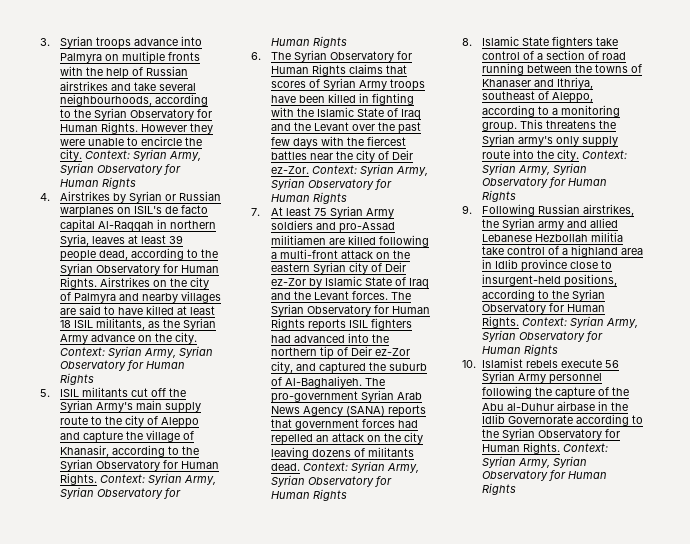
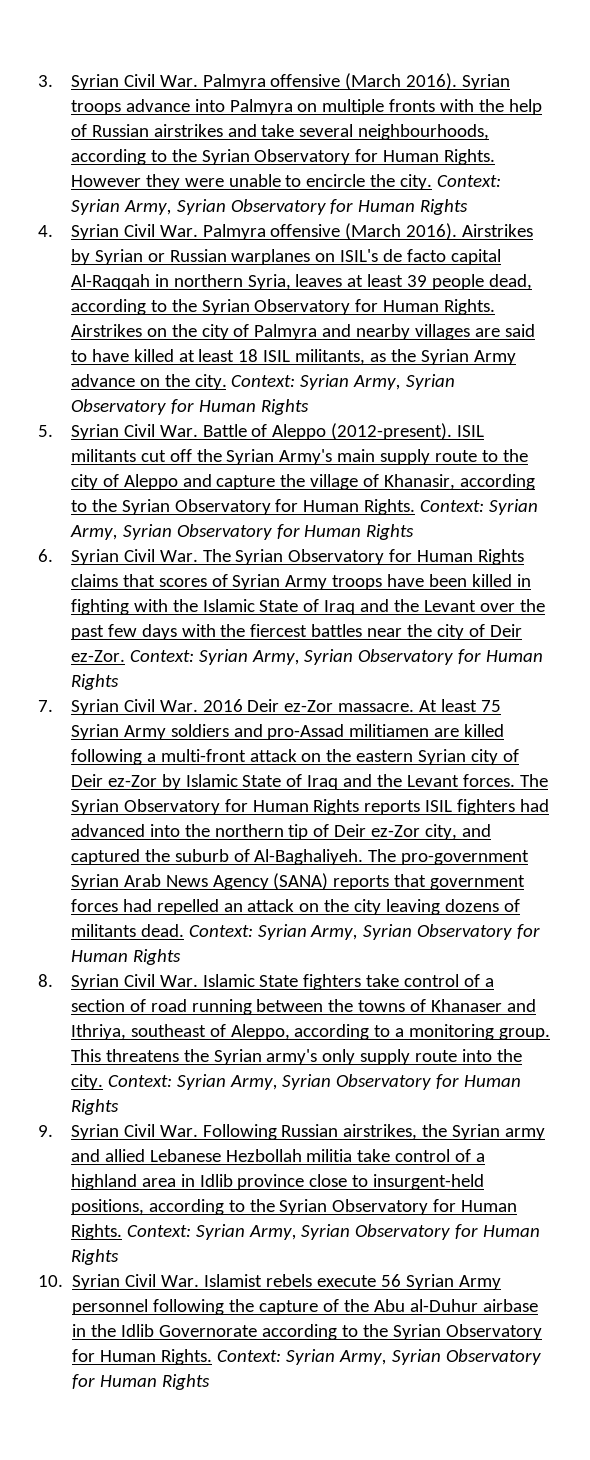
(94, 42) none -> [123,73,511,90] Civil War. Palmyra offensive (March 2016). Syrian
(50, 197) none -> [70,223,458,240] Syrian Civil War. Palmyra offensive (March 2016).
(50, 393) none -> [70,423,453,440] Syrian Civil War. Battle of Aleppo (2012-present).
(261, 56) none -> [70,549,198,565] Syrian Civil War.
(260, 212) none -> [70,699,415,715] Syrian Civil War. 2016 Deir ez-Zor massacre.
(472, 42) none -> [70,974,198,990] Syrian Civil War.
(472, 209) none -> [70,1124,198,1140] Syrian Civil War.
(476, 364) none -> [72,1274,200,1290] Syrian Civil War.

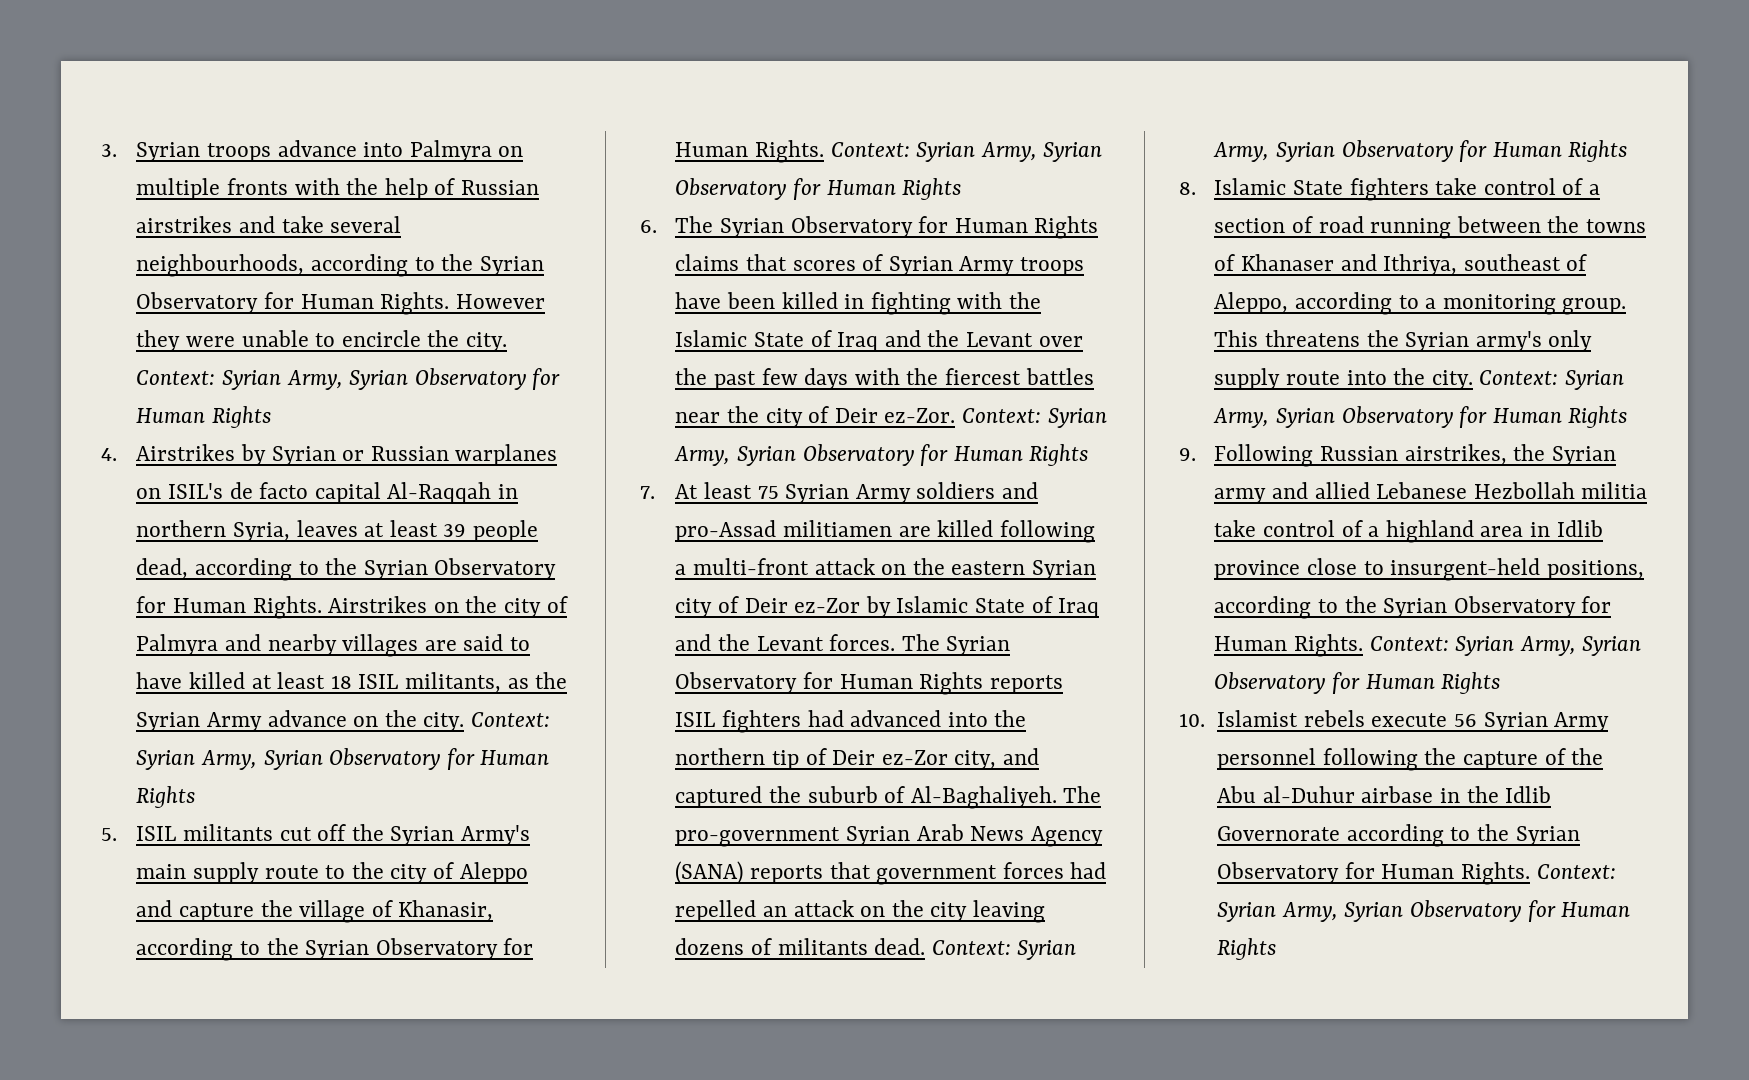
[123,73,511,90] Civil War. Palmyra offensive (March 2016). Syrian -> (201, 152) none
[70,223,458,240] Syrian Civil War. Palmyra offensive (March 2016). -> (117, 454) none
[70,423,453,440] Syrian Civil War. Battle of Aleppo (2012-present). -> (117, 834) none
[70,549,198,565] Syrian Civil War. -> (657, 226) none
[70,699,415,715] Syrian Civil War. 2016 Deir ez-Zor massacre. -> (655, 492) none
[70,974,198,990] Syrian Civil War. -> (1196, 188) none
[70,1124,198,1140] Syrian Civil War. -> (1196, 454) none
[72,1274,200,1290] Syrian Civil War. -> (1205, 720) none

